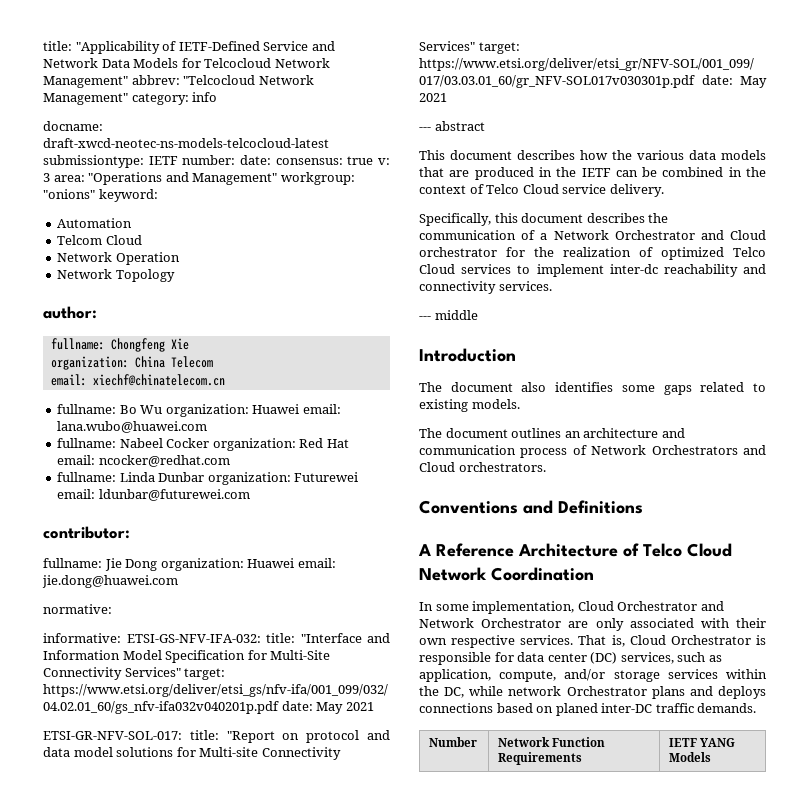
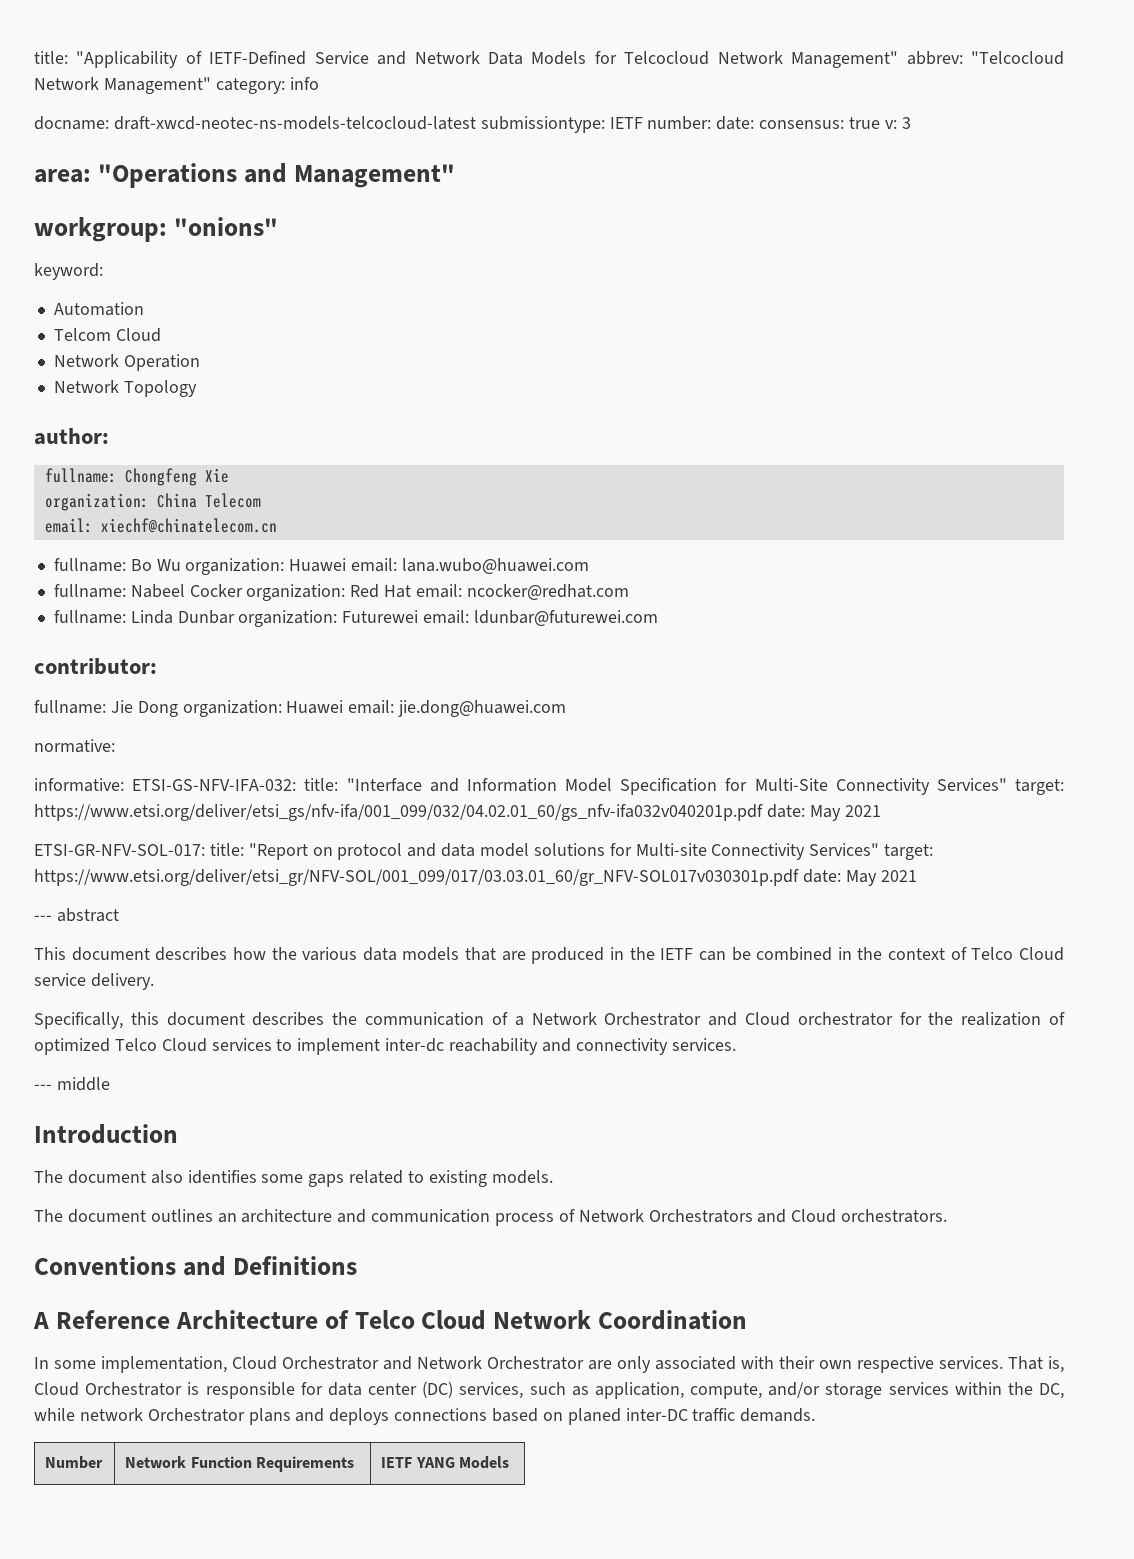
(50, 177) none -> (911, 123) //
(278, 179) none -> (455, 176) //
(95, 194) none -> (278, 226) //

